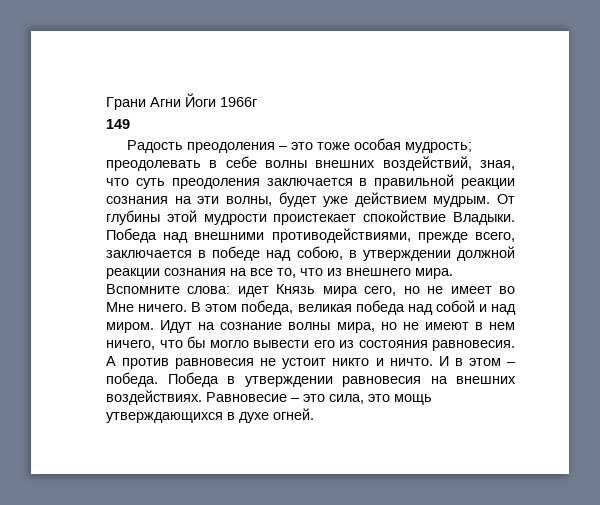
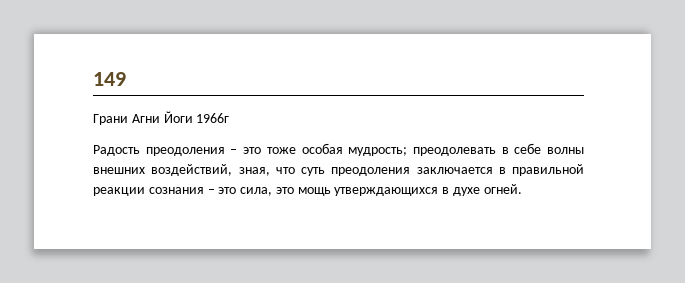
(106, 103) none -> [93,72,126,86] 149 //
[106,119,130,129] // 149 -> (230, 118) none
[174,192,515,207] [106,210,515,225] [106,228,515,243] [106,246,515,261] [106,268,453,279] [106,284,515,297] [106,300,516,315] [106,320,516,333] [106,336,515,351] [106,356,516,369] [106,372,516,387] [106,390,287,405] на эти волны, будет уже действием мудрым. От глубины этой мудрости проистекает спокойствие Владыки. Победа над внешними противодействиями, прежде всего, заключается в победе над собою, в утверждении должной реакции сознания на все то, что из внешнего мира. Вспомните слова: идет Князь мира сего, но не имеет во Мне ничего. В этом победа, великая победа над собой и над миром. Идут на сознание волны мира, но не имеют в нем ничего, что бы могло вывести его из состояния равновесия. А против равновесия не устоит никто и ничто. И в этом – победа. Победа в утверждении равновесия на внешних воздействиях. Равновесие -> (204, 190) none

